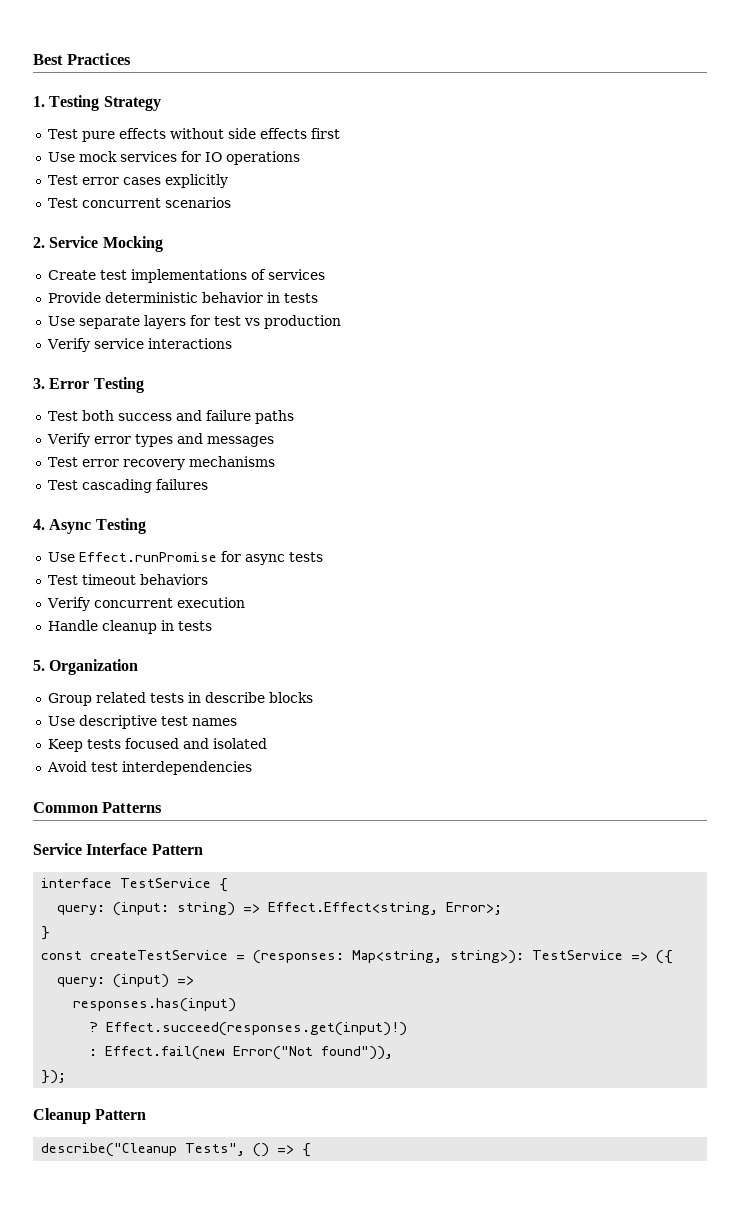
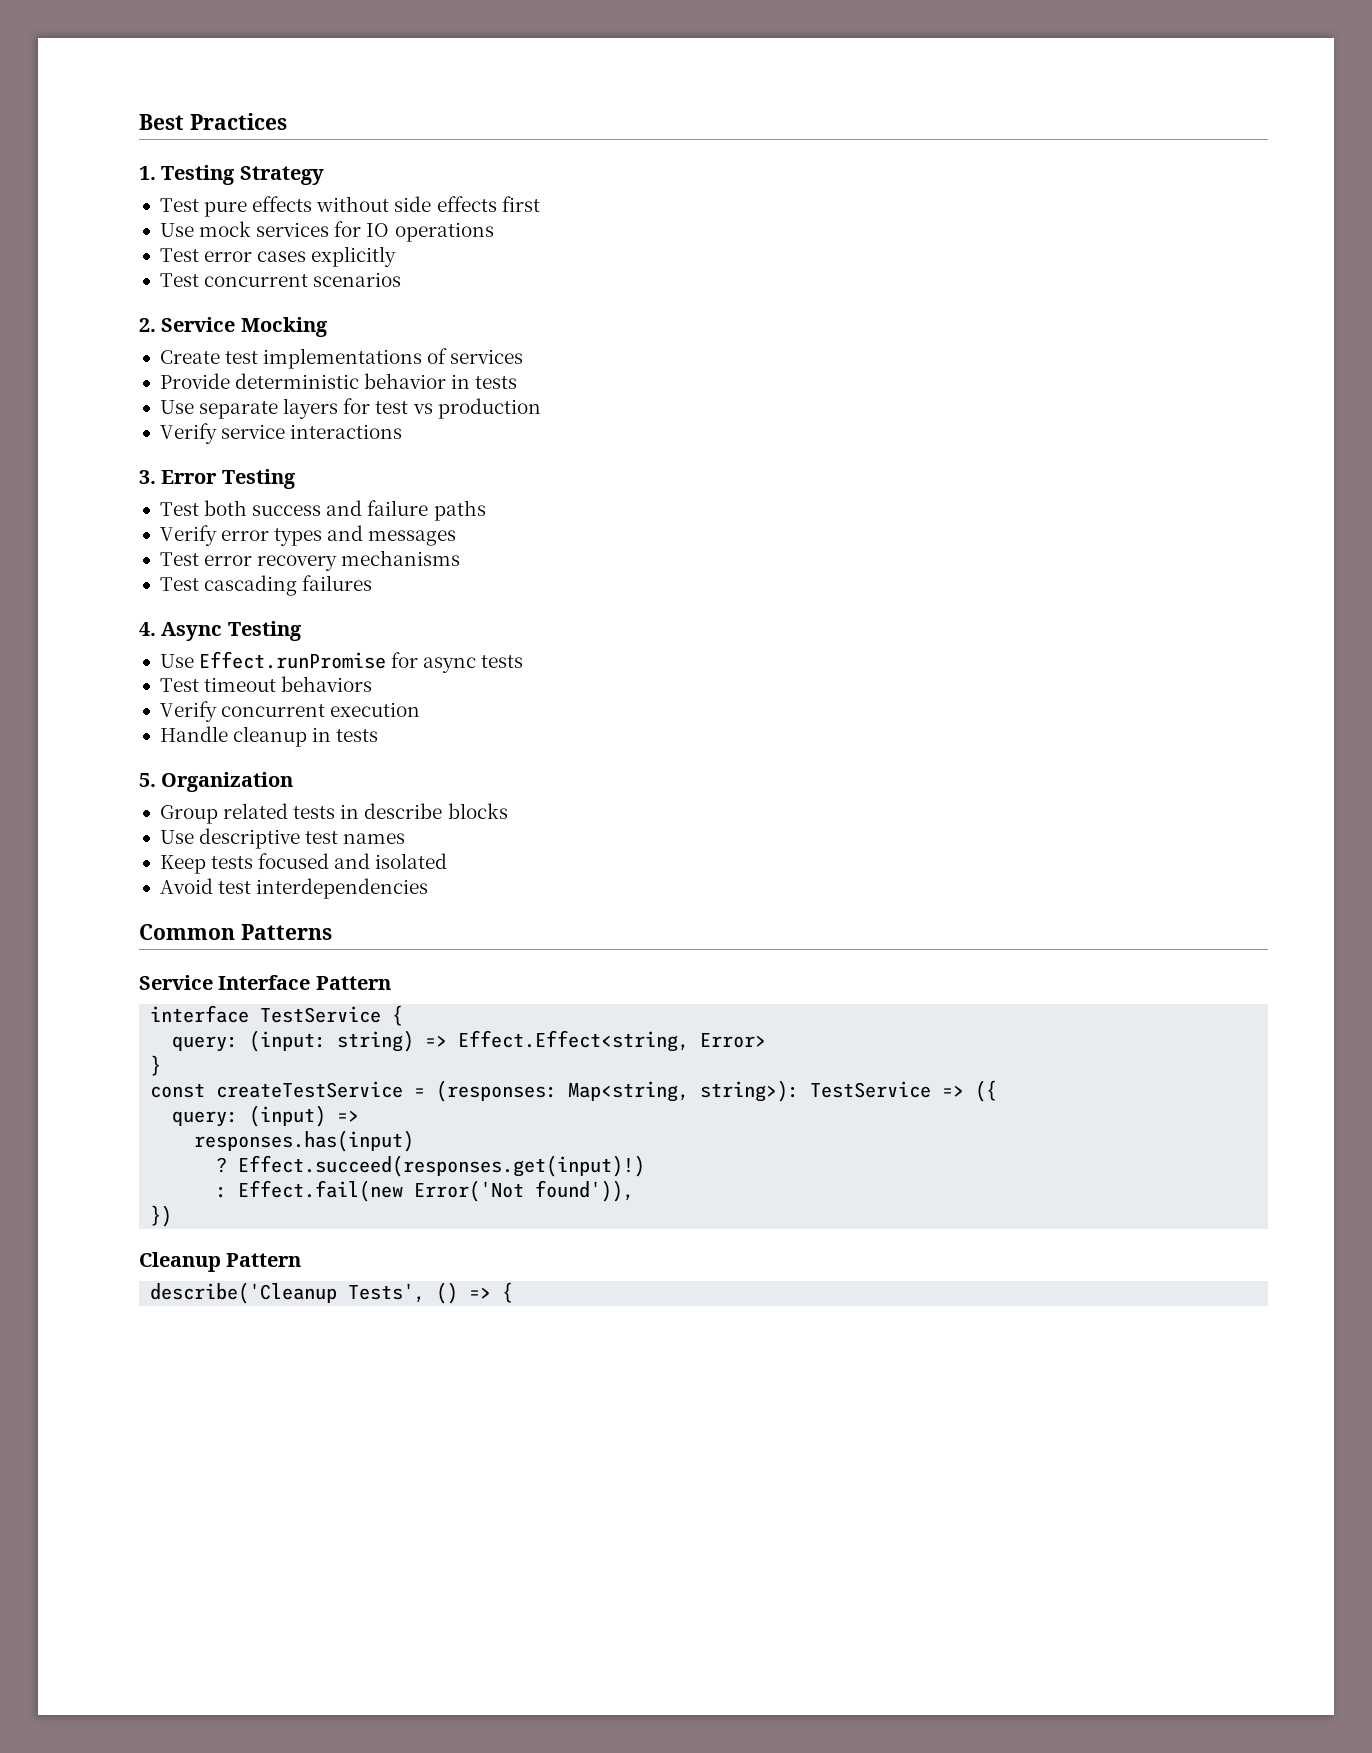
[446,902,503,915] Error>; -> [700,1033,767,1048] Error>
[233,1046,394,1060] [41,1070,67,1084] Error("Not found")), // }); -> [414,1180,635,1202] [150,1205,173,1227] Error('Not found')), // })
[41,1143,246,1157] describe("Cleanup Tests", -> [150,1282,426,1304] describe('Cleanup Tests',

